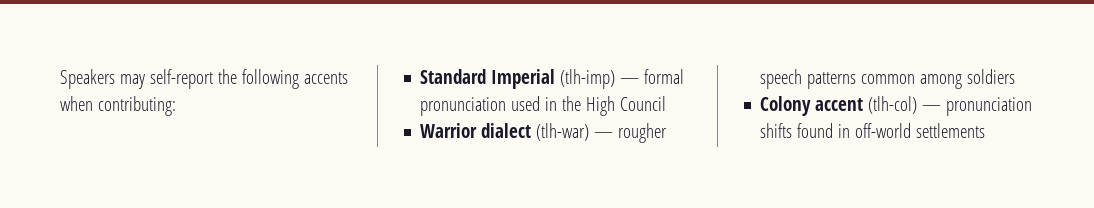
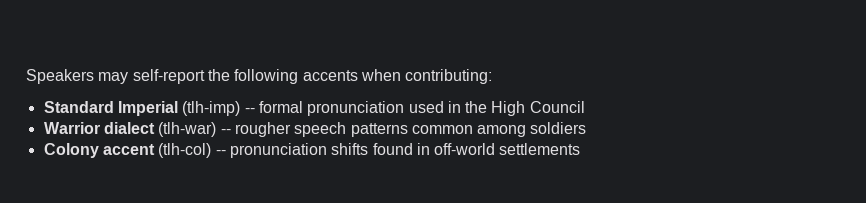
[620,78,640,84] — -> [244,108,255,113] --
[594,132,614,138] — -> [220,129,231,134] --
[922,105,942,111] — -> [215,150,226,155] --

